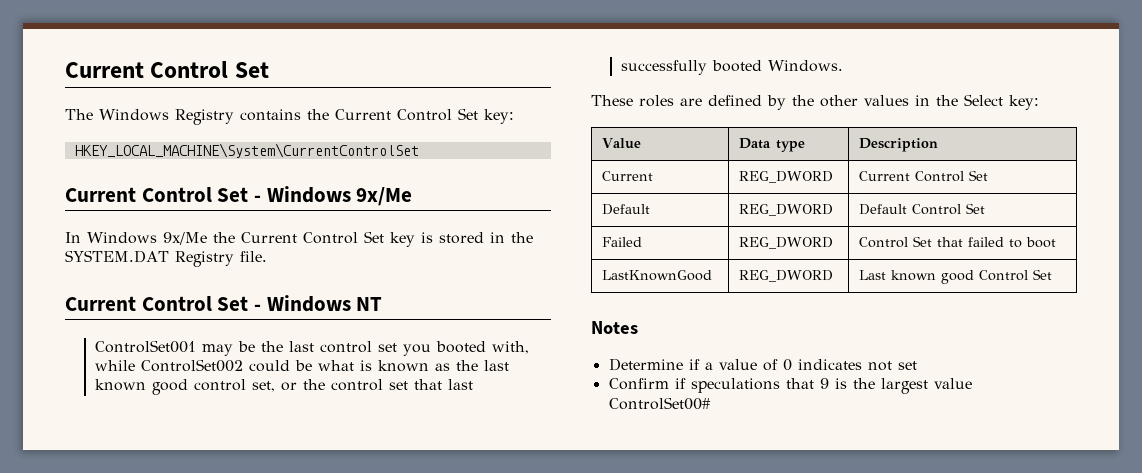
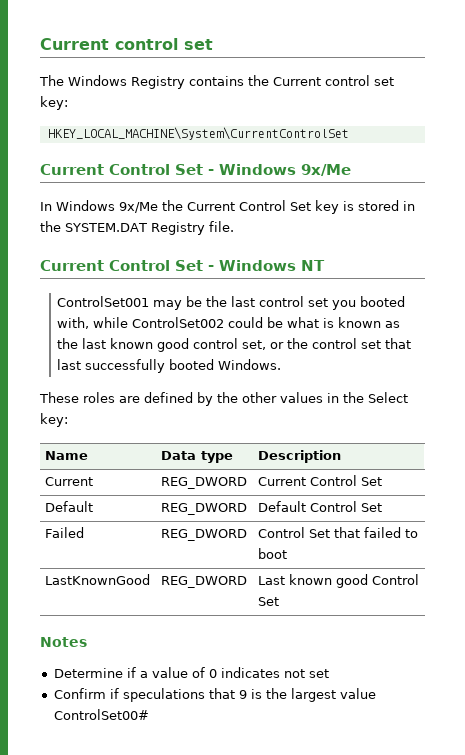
[65,61,269,78] Current Control Set -> [40,38,213,50] Current control set
[397,108,478,121] Control Set -> [325,75,394,86] control set
[602,138,642,149] Value -> [45,451,89,460] Name

